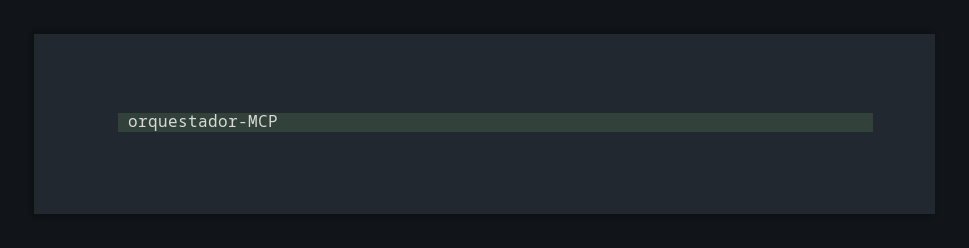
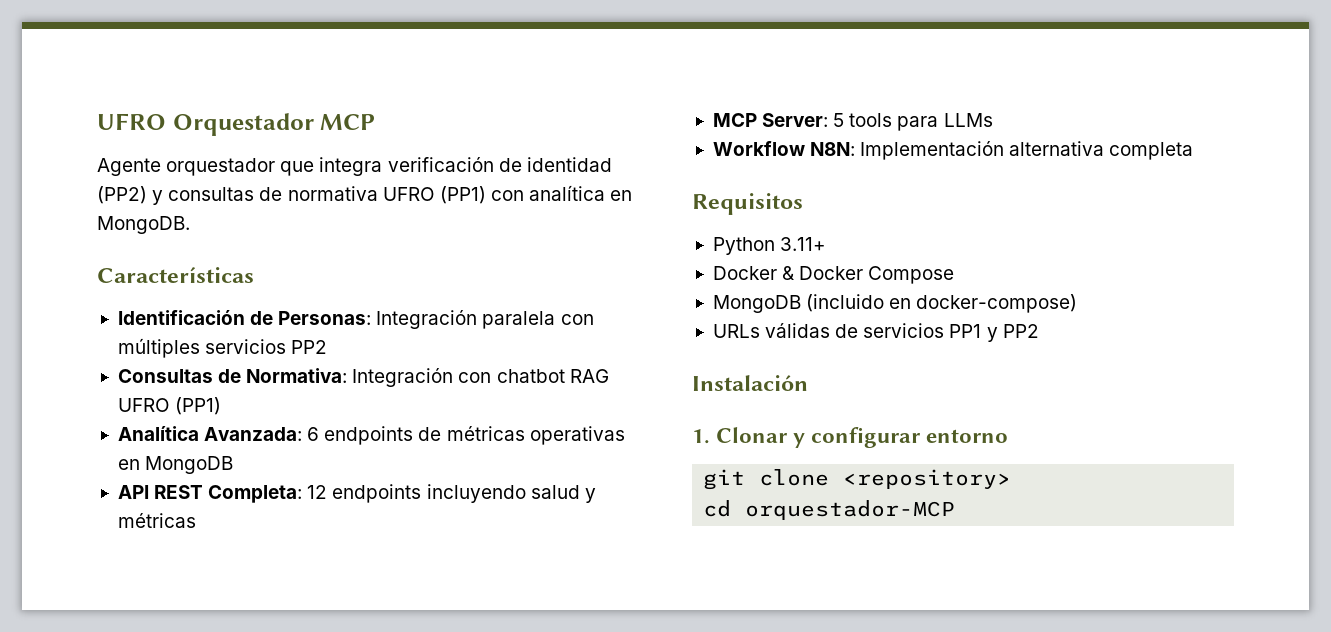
(127, 122) none -> [97,113,376,136] [97,157,612,176] [97,185,633,205] [97,216,190,234] [97,267,254,283] [117,310,594,329] [117,338,328,358] [117,368,609,387] [117,397,222,415] [117,426,625,445] [117,456,234,474] [117,484,596,503] [117,513,196,528] [712,113,993,131] [712,141,1194,160] [692,193,803,215] [712,237,827,255] [712,266,955,284] [712,294,1078,313] [712,323,1039,342] [692,375,808,391] [692,427,1009,448] [703,469,1012,490] [703,500,732,517] UFRO Orquestador MCP // Agente orquestador que integra verificación de identidad (PP2) y consultas de normativa UFRO (PP1) con analítica en MongoDB. // Características // Identificación de Personas: Integración paralela con múltiples servicios PP2 // Consultas de Normativa: Integración con chatbot RAG UFRO (PP1) // Analítica Avanzada: 6 endpoints de métricas operativas en MongoDB // API REST Completa: 12 endpoints incluyendo salud y métricas // MCP Server: 5 tools para LLMs // Workflow N8N: Implementación alternativa completa // Requisitos // Python 3.11+ // Docker & Docker Compose // MongoDB (incluido en docker-compose) // URLs válidas de servicios PP1 y PP2 // Instalación // 1. Clonar y configurar entorno // git clone <repository> // cd

